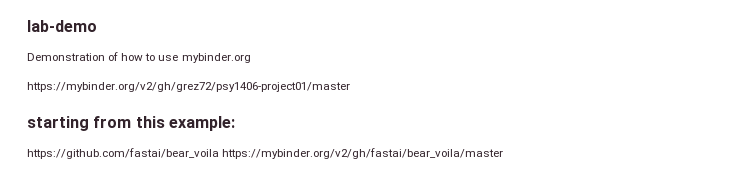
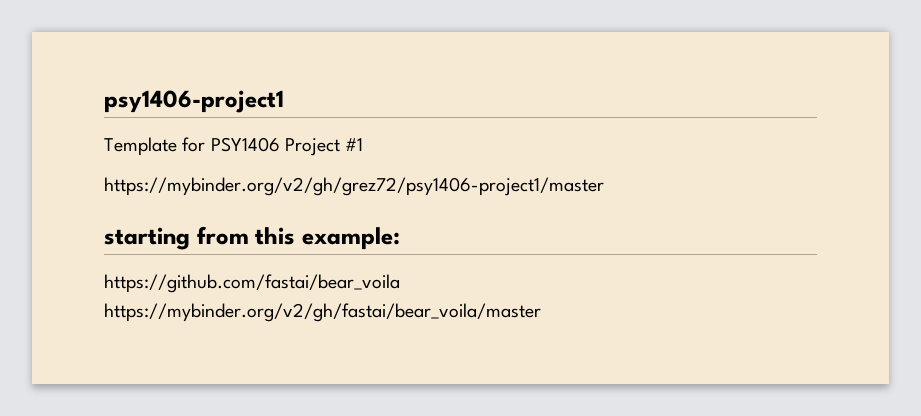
[27,20,97,32] [27,52,251,63] [27,82,350,92] lab-demo // Demonstration of how to use mybinder.org // https://mybinder.org/v2/gh/grez72/psy1406-project01/master -> [104,90,284,113] [104,137,364,156] [104,177,604,196] psy1406-project1 // Template for PSY1406 Project #1 // https://mybinder.org/v2/gh/grez72/psy1406-project1/master

